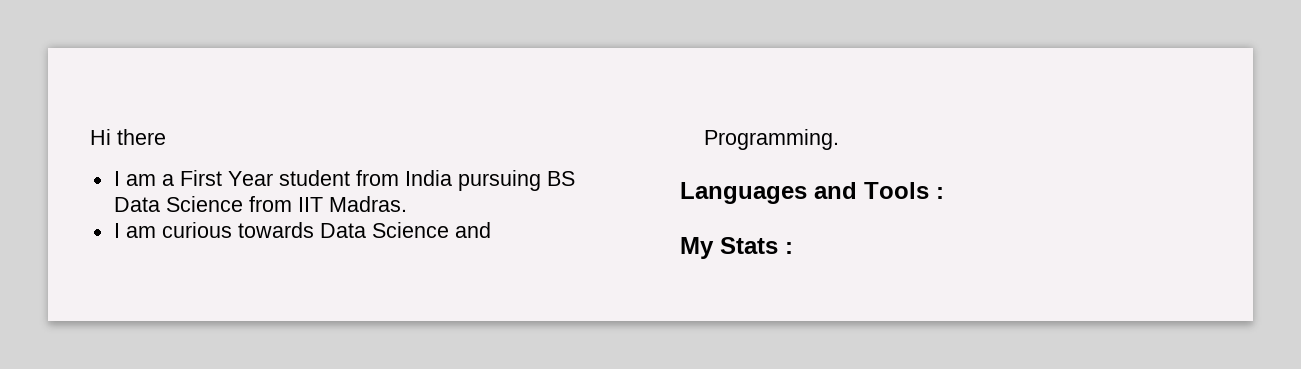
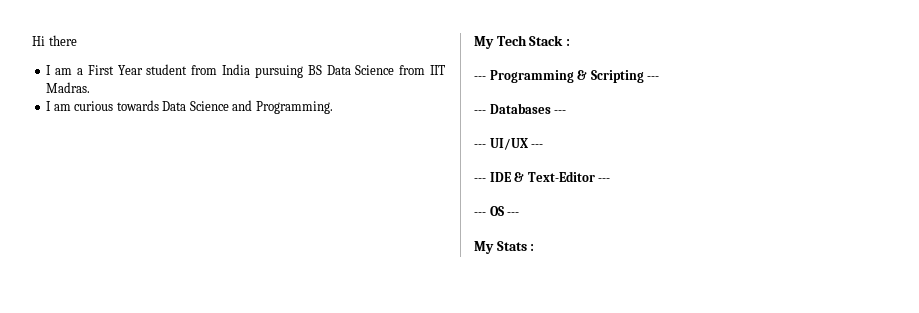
[680,182,944,204] Languages and Tools : -> [474,35,570,49] [474,70,660,83] [474,103,567,114] [474,138,544,150] [474,171,611,182] [474,206,520,216] My Tech Stack : // --- Programming & Scripting --- // --- Databases --- // --- UI/UX --- // --- IDE & Text-Editor --- // --- OS ---

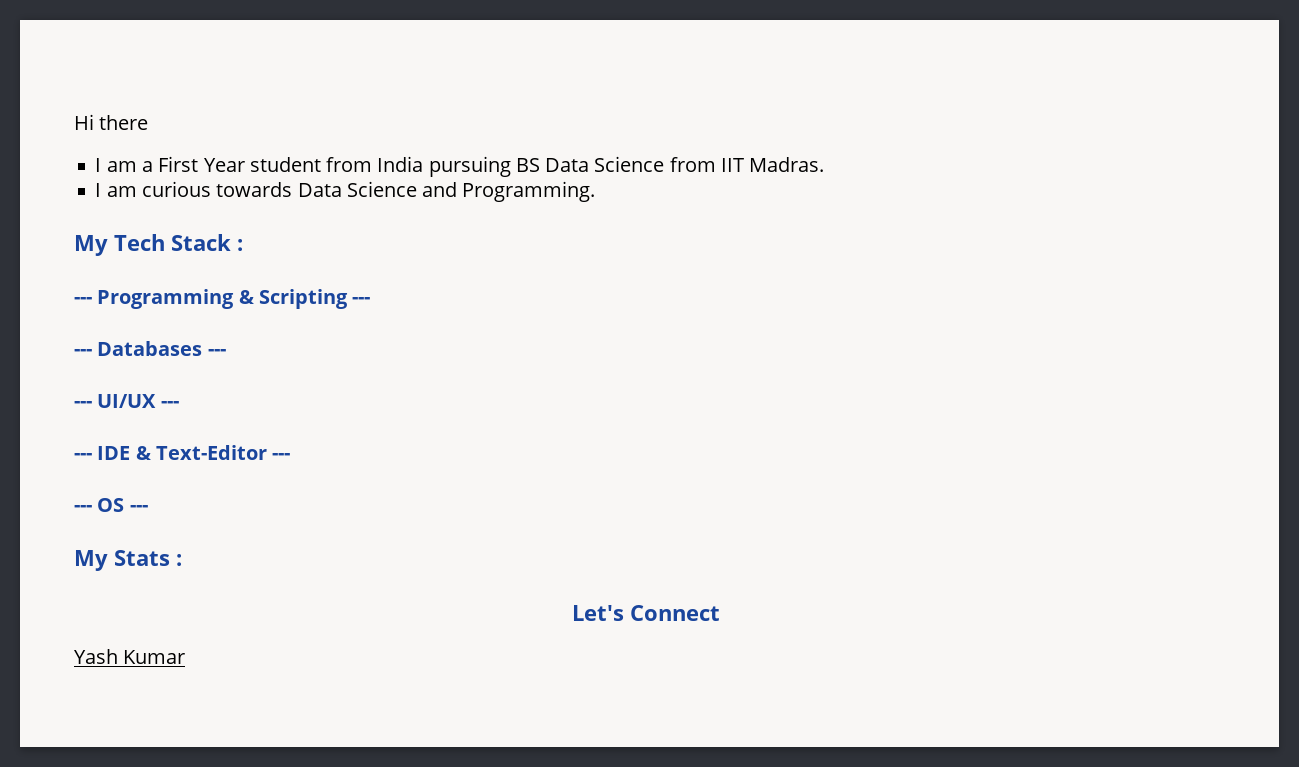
(535, 247) none -> [572,605,720,621] [74,649,186,664] // Let's Connect // Yash Kumar

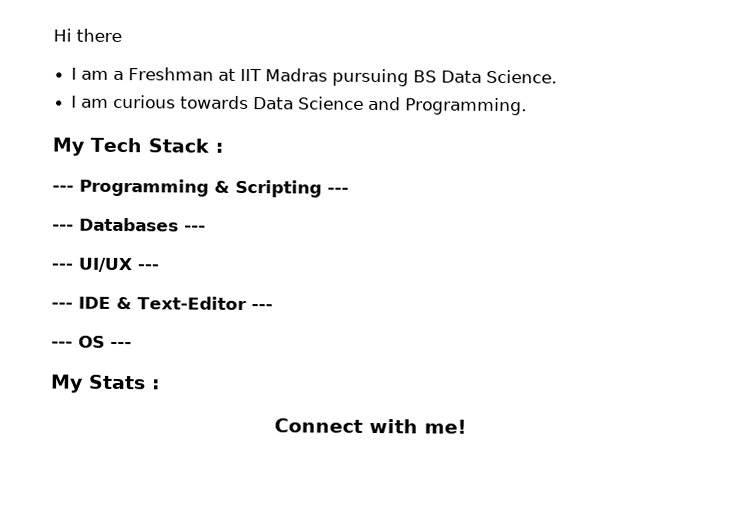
[158,156,825,177] First Year student from India pursuing BS Data Science from IIT Madras. -> [128,67,558,87] Freshman at IIT Madras pursuing BS Data Science.
[572,605,625,621] Let's -> (161, 384) none
[74,649,186,664] // Yash Kumar -> [369,418,467,434] with me!

